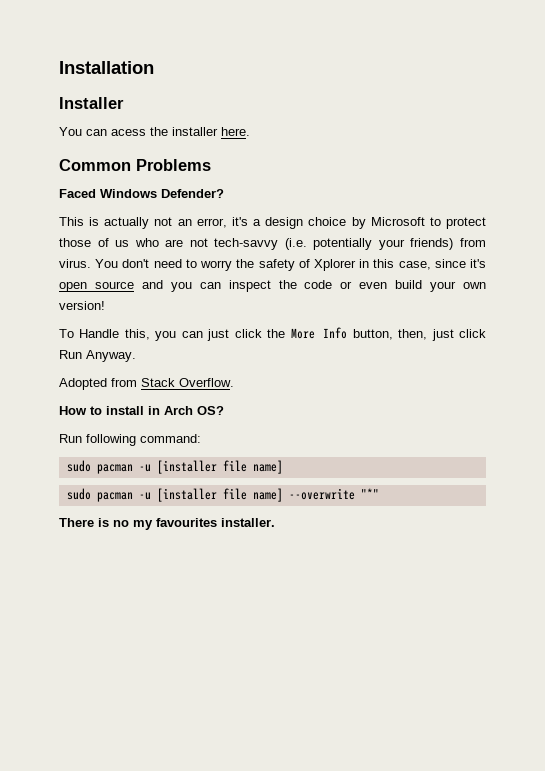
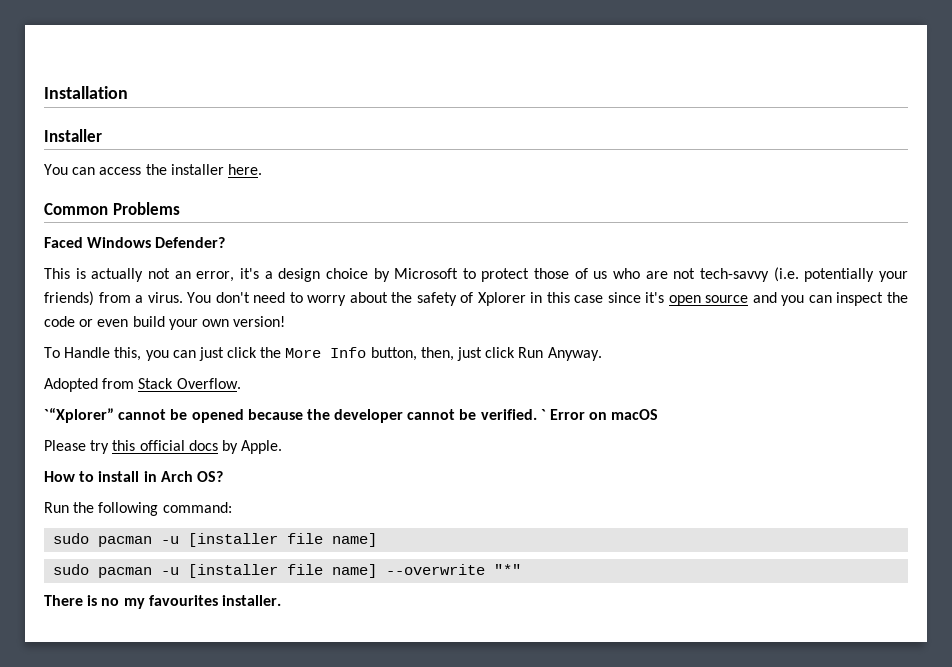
[111,129,146,136] acess -> [99,167,142,175] access
(486, 242) none -> [135,295,144,303] a
(233, 265) none -> [349,292,388,303] about
[398,261,431,270] case, -> [574,295,604,303] case
(234, 382) none -> [44,408,659,423] [44,440,283,454] // `“Xplorer” cannot be opened because the developer cannot be verified. ` Error on macOS // Please try this official docs by Apple.
(82, 438) none -> [73,502,95,513] the

